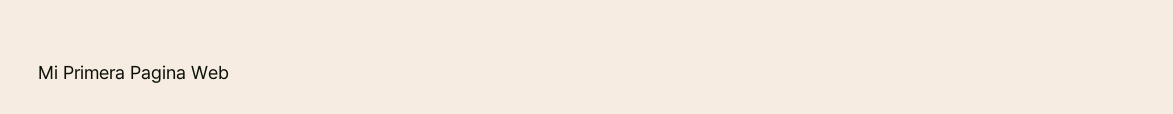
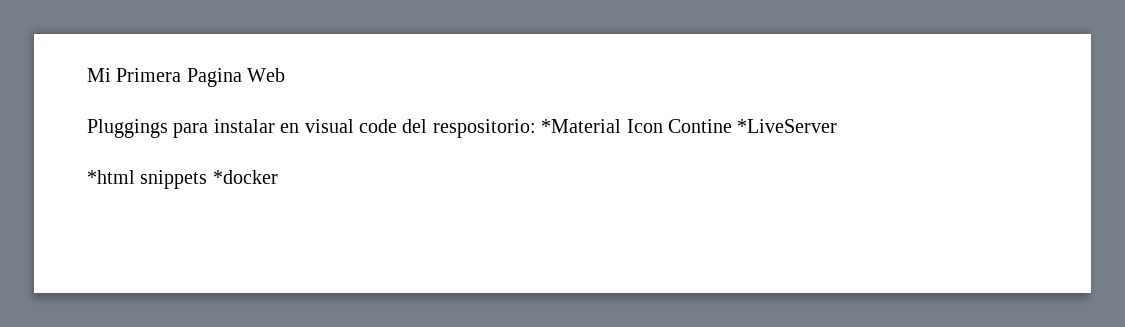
(229, 72) none -> [87,119,838,138] [87,170,278,189] // Pluggings para instalar en visual code del respositorio: *Material Icon Contine *LiveServer // *html snippets *docker

